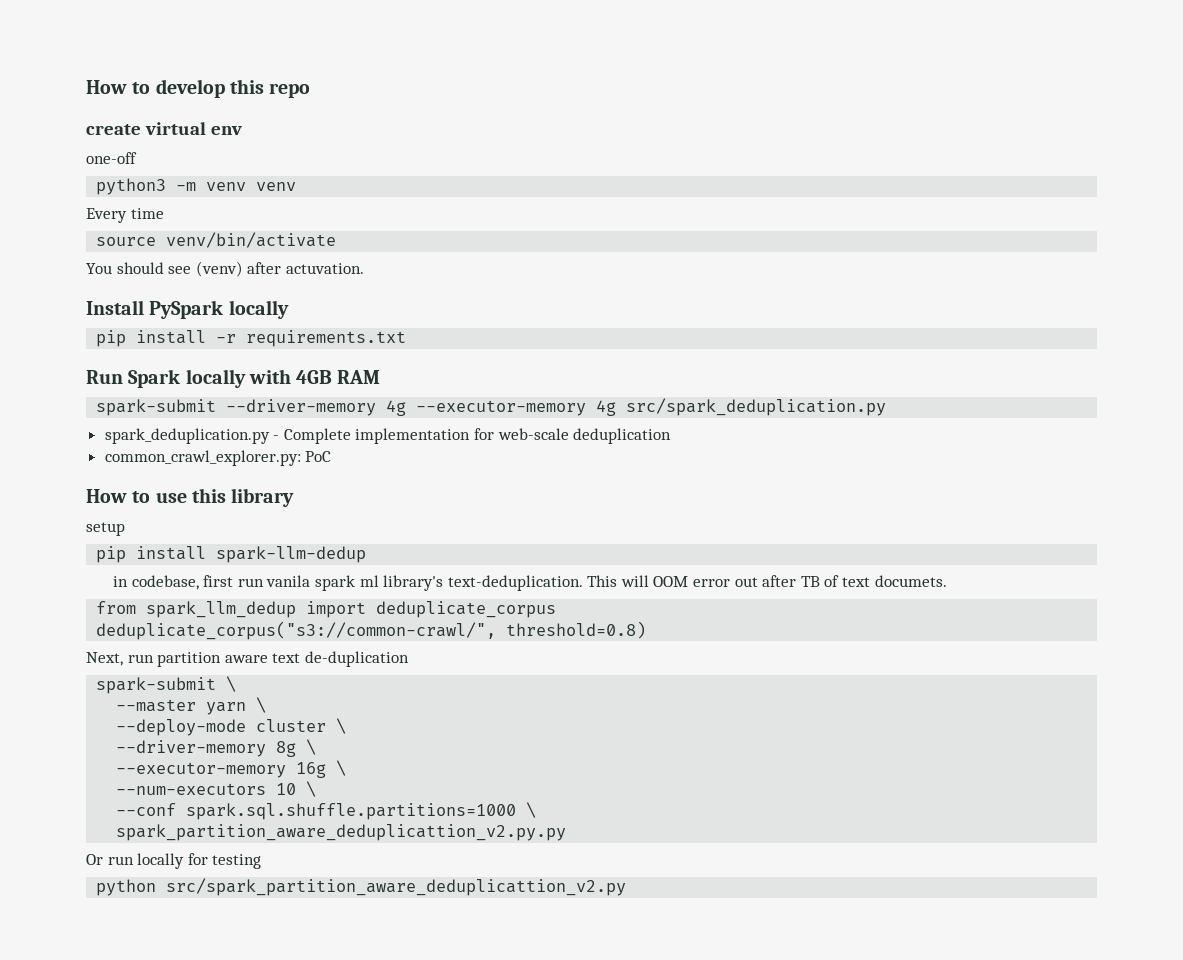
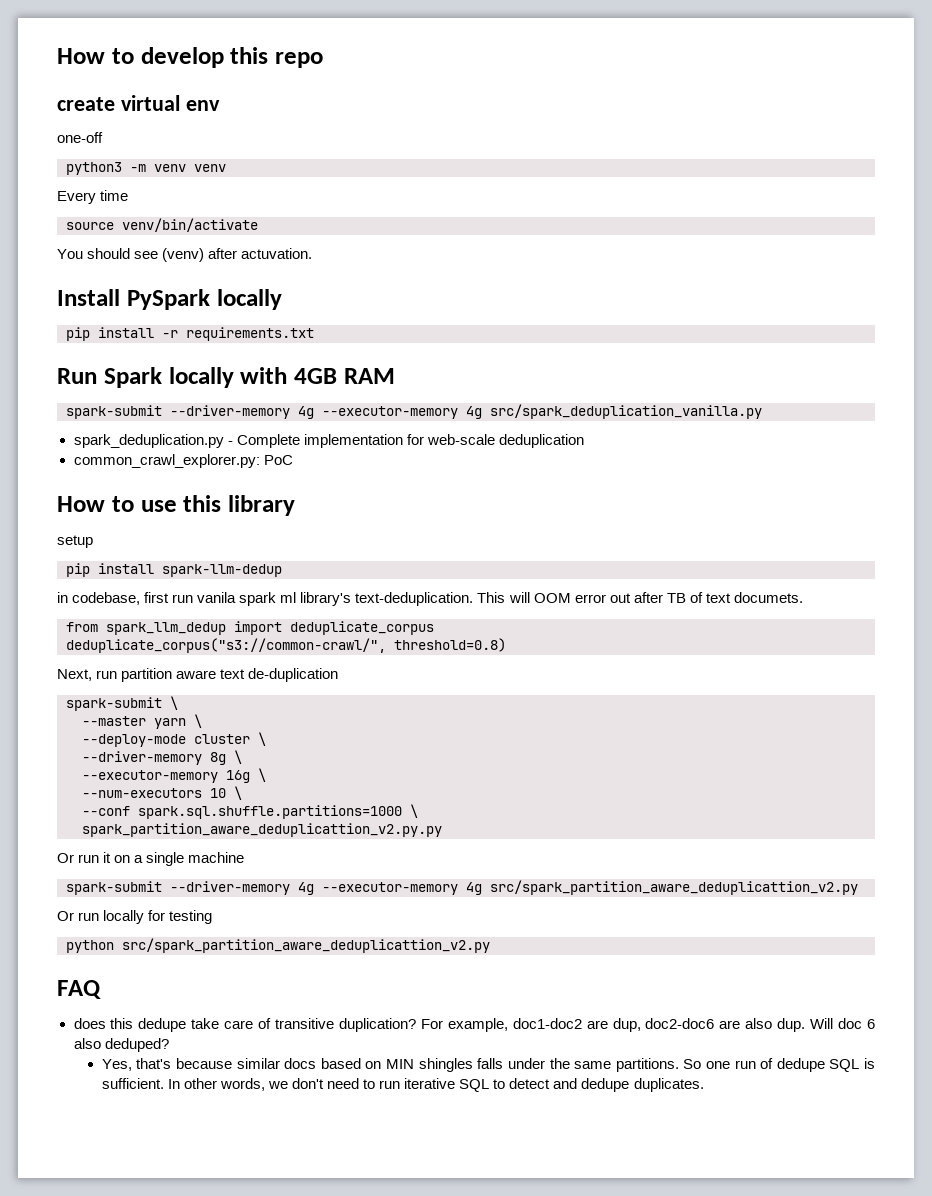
[626,398,887,416] src/spark_deduplication.py -> [490,404,762,419] src/spark_deduplication_vanilla.py
(567, 832) none -> [57,852,245,866] [66,880,858,895] // Or run it on a single machine // spark-submit --driver-memory 4g --executor-memory 4g src/spark_partition_aware_deduplicattion_v2.py
(627, 887) none -> [57,980,101,999] [73,1018,876,1032] [73,1038,169,1052] [101,1058,876,1072] [101,1078,704,1092] // FAQ // does this dedupe take care of transitive duplication? For example, doc1-doc2 are dup, doc2-doc6 are also dup. Will doc 6 also deduped? // Yes, that's because similar docs based on MIN shingles falls under the same partitions. So one run of dedupe SQL is sufficient. In other words, we don't need to run iterative SQL to detect and dedupe duplicates.

